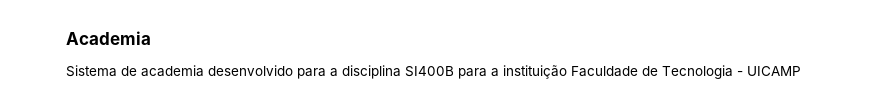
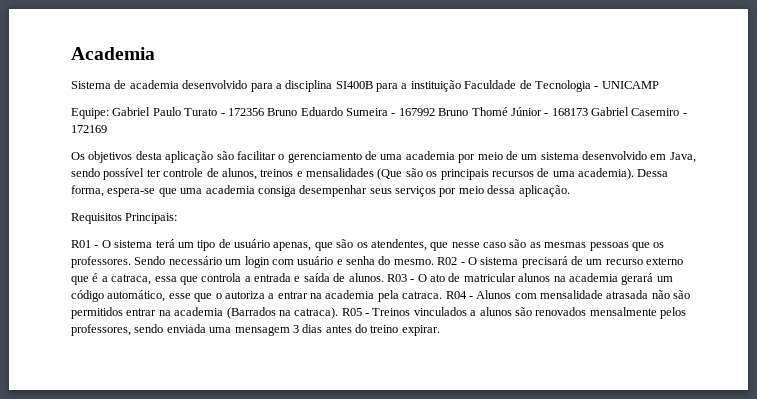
[747,66,801,76] UICAMP -> [601,81,659,89] [71,107,687,119] [71,125,107,133] [71,151,696,163] [71,168,669,180] [71,185,570,197] [71,213,178,224] [71,239,665,251] [71,256,684,268] [71,273,673,285] [71,290,691,302] [71,307,686,319] [71,324,440,336] UNICAMP // Equipe: Gabriel Paulo Turato - 172356 Bruno Eduardo Sumeira - 167992 Bruno Thomé Júnior - 168173 Gabriel Casemiro - 172169 // Os objetivos desta aplicação são facilitar o gerenciamento de uma academia por meio de um sistema desenvolvido em Java, sendo possível ter controle de alunos, treinos e mensalidades (Que são os principais recursos de uma academia). Dessa forma, espera-se que uma academia consiga desempenhar seus serviços por meio dessa aplicação. // Requisitos Principais: // R01 - O sistema terá um tipo de usuário apenas, que são os atendentes, que nesse caso são as mesmas pessoas que os professores. Sendo necessário um login com usuário e senha do mesmo. R02 - O sistema precisará de um recurso externo que é a catraca, essa que controla a entrada e saída de alunos. R03 - O ato de matricular alunos na academia gerará um código automático, esse que o autoriza a entrar na academia pela catraca. R04 - Alunos com mensalidade atrasada não são permitidos entrar na academia (Barrados na catraca). R05 - Treinos vinculados a alunos são renovados mensalmente pelos professores, sendo enviada uma mensagem 3 dias antes do treino expirar.

